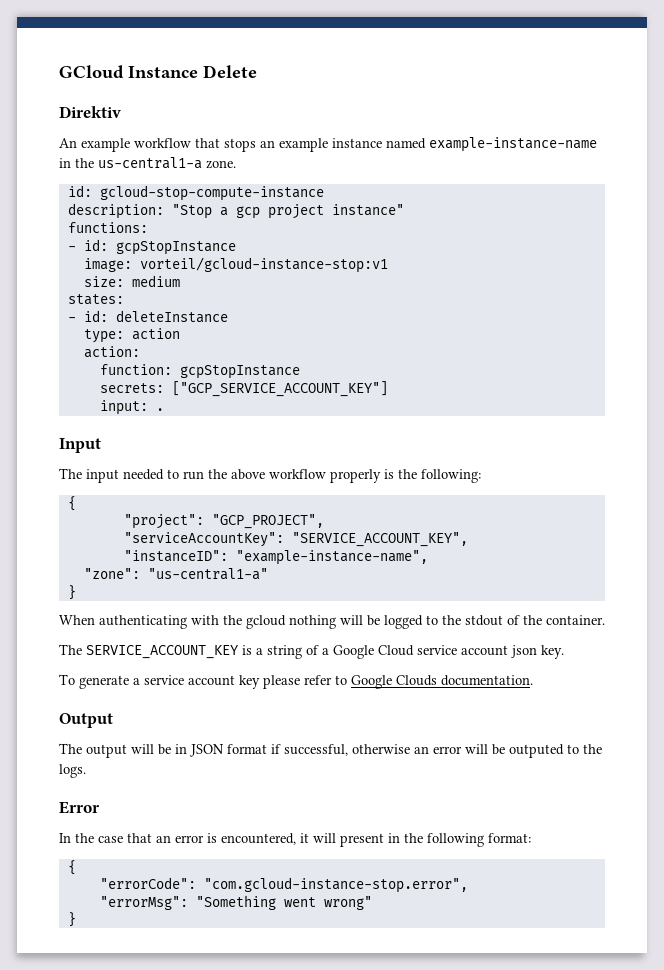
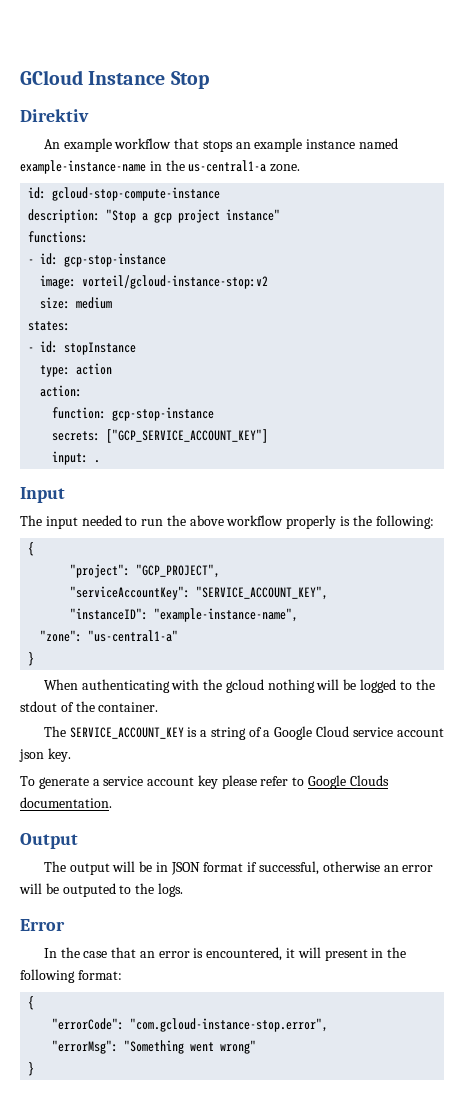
[203,65,257,78] Delete -> [170,71,209,89] Stop
[115,241,236,255] gcpStopInstance -> [64,253,167,267] gcp-stop-instance
[139,257,388,273] vorteil/gcloud-instance-stop:v1 -> [82,275,269,289] vorteil/gcloud-instance-stop:v2
[115,310,228,323] deleteInstance -> [64,342,137,355] stopInstance
[179,365,300,379] gcpStopInstance -> [112,407,215,421] gcp-stop-instance

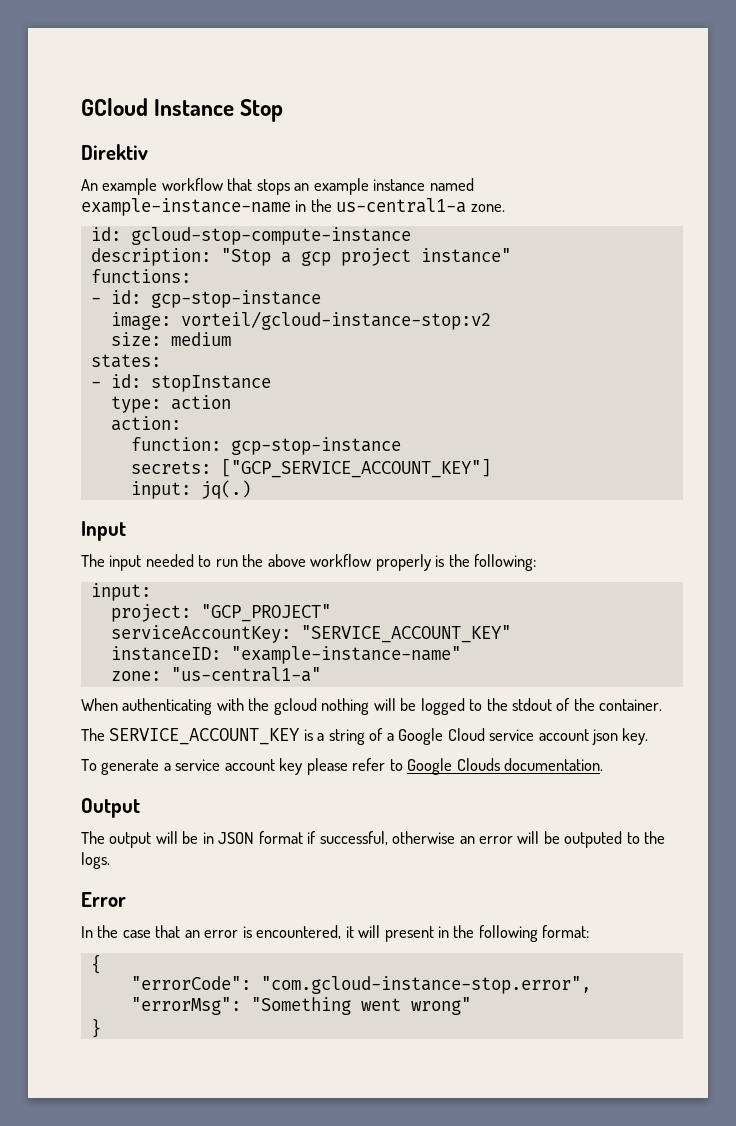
[94,460,101,463] . -> [200,480,251,499] jq(.)
[28,542,35,556] [70,564,221,578] [70,586,329,600] [70,608,299,622] [40,630,83,642] { // "project": "GCP_PROJECT", // "serviceAccountKey": "SERVICE_ACCOUNT_KEY", // "instanceID": "example-instance-name", // "zone": -> [90,583,151,601] [110,604,331,622] [110,625,511,643] [110,646,461,664] [110,671,161,681] input: // project: "GCP_PROJECT" // serviceAccountKey: "SERVICE_ACCOUNT_KEY" // instanceID: "example-instance-name" // zone:
[28,652,35,666] // } -> (321, 674) none

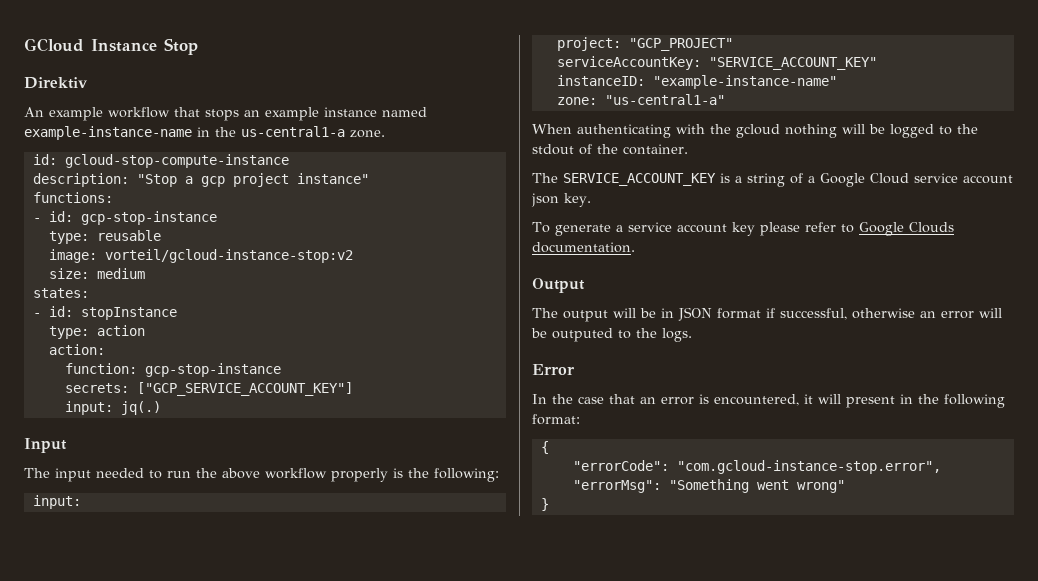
(321, 299) none -> [48,230,161,244] // type: reusable

